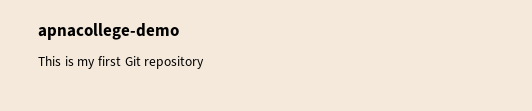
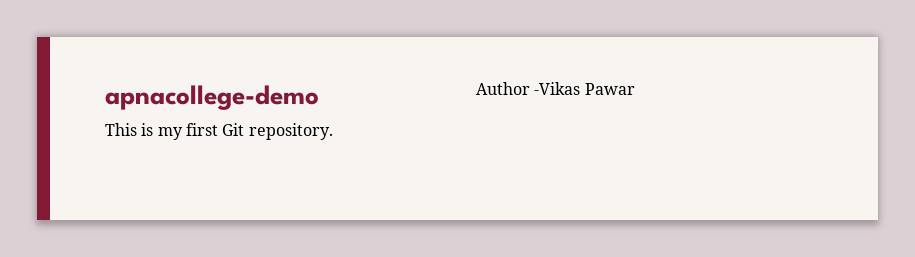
[144,56,205,69] repository -> [248,123,333,140] [476,82,635,95] repository. // Author -Vikas Pawar

